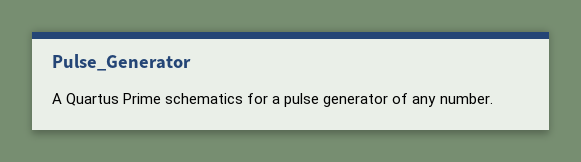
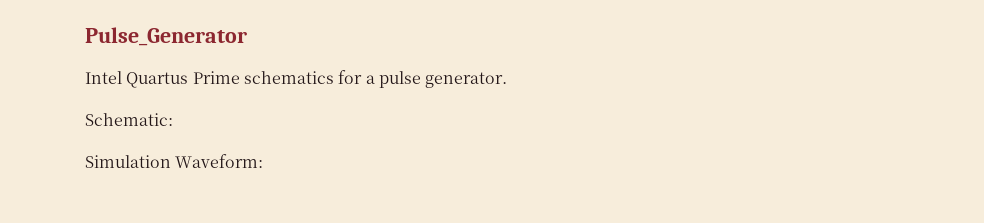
[52,93,62,104] A -> [85,71,122,84] Intel
[323,93,493,107] generator of any number. -> [425,72,508,88] [85,113,173,126] [85,154,264,168] generator. // Schematic: // Simulation Waveform:

